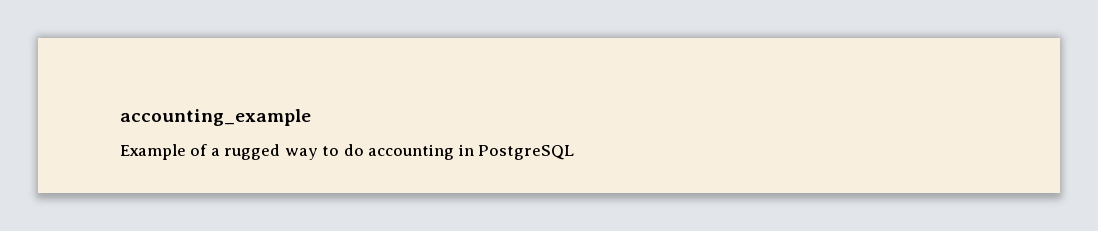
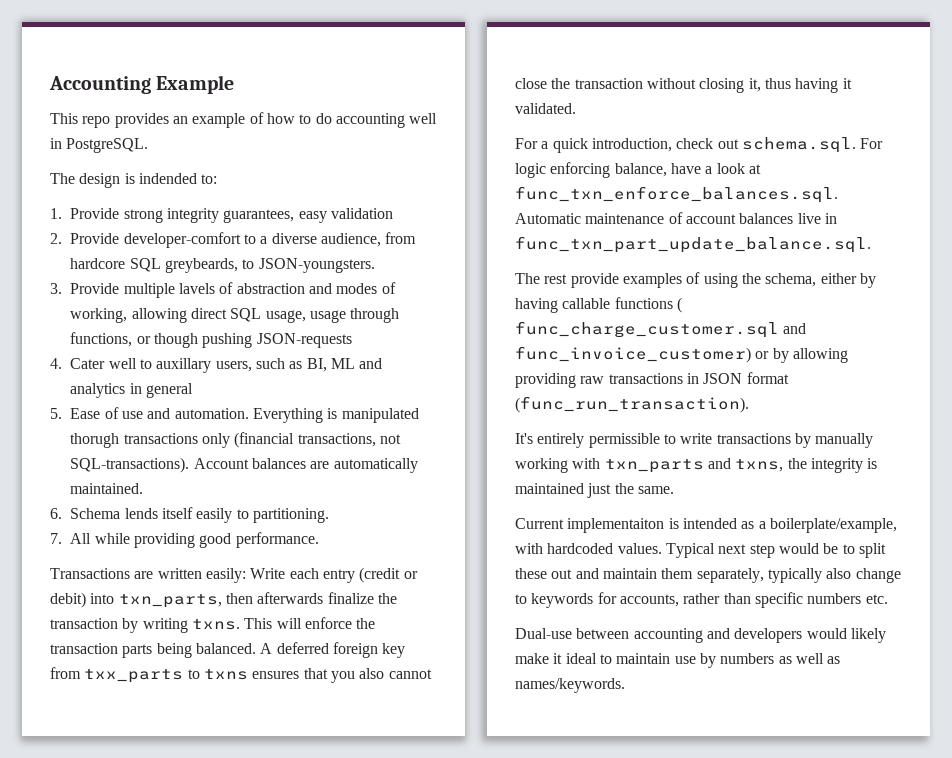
[120,109,311,126] [120,144,575,160] accounting_example // Example of a rugged way to do accounting in PostgreSQL -> [49,75,235,94] [50,112,438,128] [50,138,149,153] [50,173,218,188] [50,208,394,223] [50,232,417,248] [70,258,375,273] [50,282,396,298] [70,308,400,323] [70,332,352,348] [50,358,383,373] [70,383,194,398] [50,407,419,423] [70,432,402,448] [70,457,418,473] [70,483,144,494] [50,507,330,523] [50,532,319,548] [50,567,418,583] [50,592,397,608] [50,617,376,633] [50,642,406,658] [50,667,432,683] [515,78,852,93] [515,103,576,114] [515,137,884,153] [515,162,761,178] [515,186,838,203] [515,212,837,224] [515,236,871,253] [515,272,876,288] [515,297,682,313] [515,321,807,338] [515,346,848,363] [515,372,789,388] [515,396,749,413] [515,433,874,448] [515,458,878,473] [515,483,674,498] [515,518,897,533] [515,543,886,558] [515,568,901,583] [515,592,888,608] [515,628,886,643] [515,653,841,668] [515,678,625,693] Accounting Example // This repo provides an example of how to do accounting well in PostgreSQL. // The design is indended to: // 1. Provide strong integrity guarantees, easy validation // 2. Provide developer-comfort to a diverse audience, from hardcore SQL greybeards, to JSON-youngsters. // 3. Provide multiple lavels of abstraction and modes of working, allowing direct SQL usage, usage through functions, or though pushing JSON-requests // 4. Cater well to auxillary users, such as BI, ML and analytics in general // 5. Ease of use and automation. Everything is manipulated thorugh transactions only (financial transactions, not SQL-transactions). Account balances are automatically maintained. // 6. Schema lends itself easily to partitioning. // 7. All while providing good performance. // Transactions are written easily: Write each entry (credit or debit) into txn_parts, then afterwards finalize the transaction by writing txns. This will enforce the transaction parts being balanced. A deferred foreign key from txx_parts to txns ensures that you also cannot close the transaction without closing it, thus having it validated. // For a quick introduction, check out schema.sql. For logic enforcing balance, have a look at func_txn_enforce_balances.sql. Automatic maintenance of account balances live in func_txn_part_update_balance.sql. // The rest provide examples of using the schema, either by having callable functions ( func_charge_customer.sql and func_invoice_customer) or by allowing providing raw transactions in JSON format (func_run_transaction). // It's entirely permissible to write transactions by manually working with txn_parts and txns, the integrity is maintained just the same. // Current implementaiton is intended as a boilerplate/example, with hardcoded values. Typical next step would be to split these out and maintain them separately, typically also change to keywords for accounts, rather than specific numbers etc. // Dual-use between accounting and developers would likely make it ideal to maintain use by numbers as well as names/keywords.

